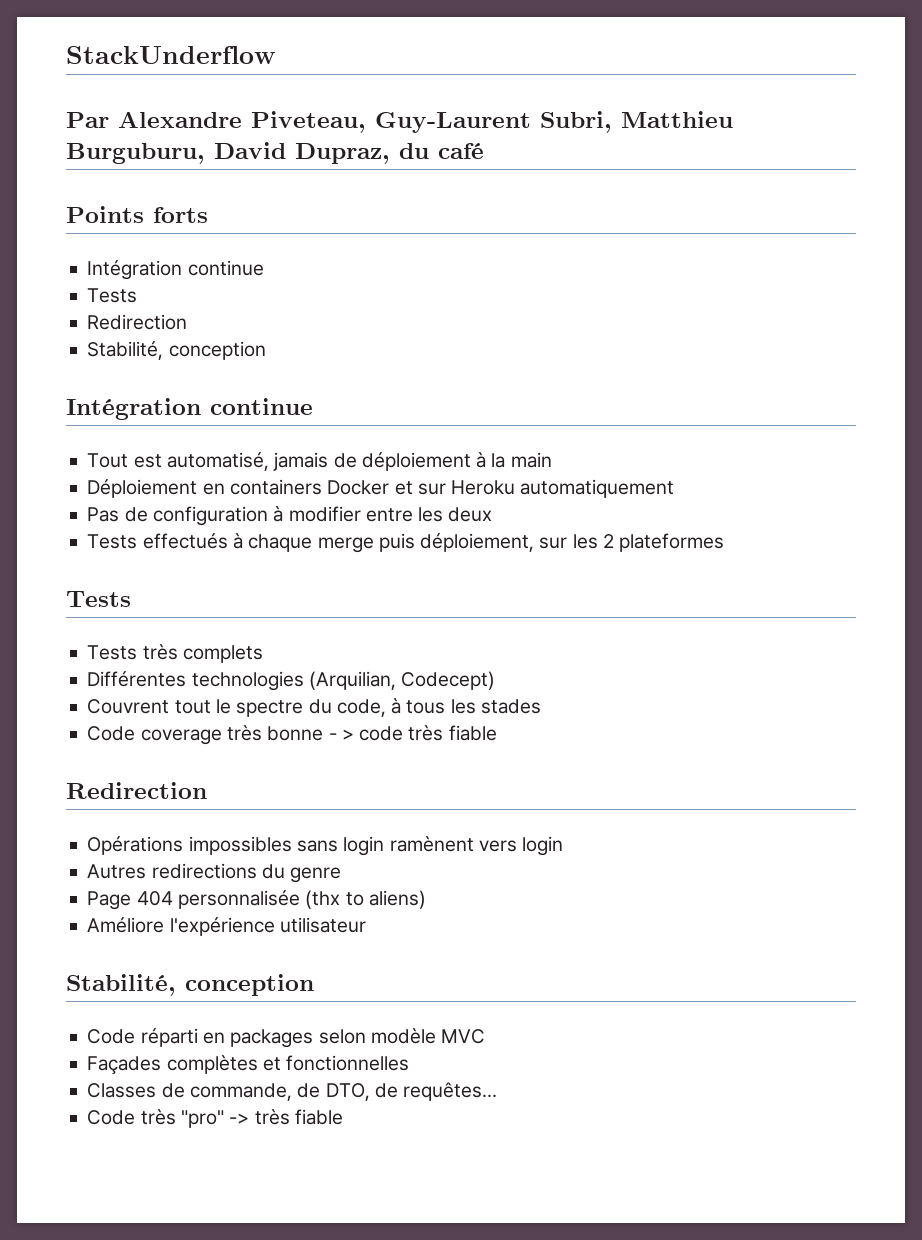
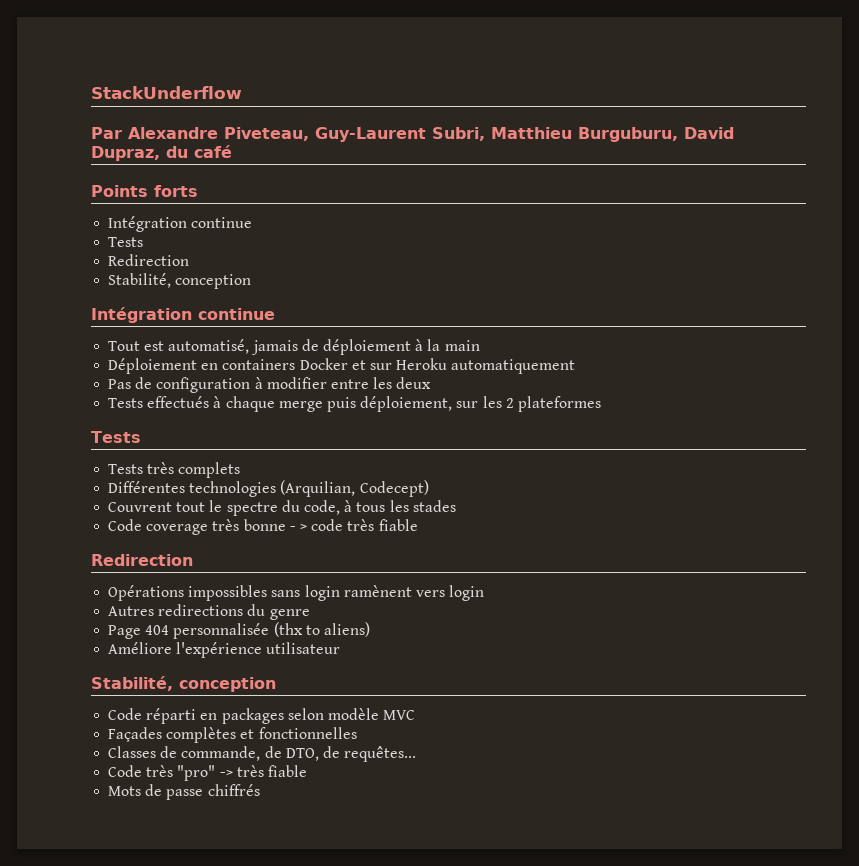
(343, 1117) none -> [108,784,260,800] // Mots de passe chiffrés

